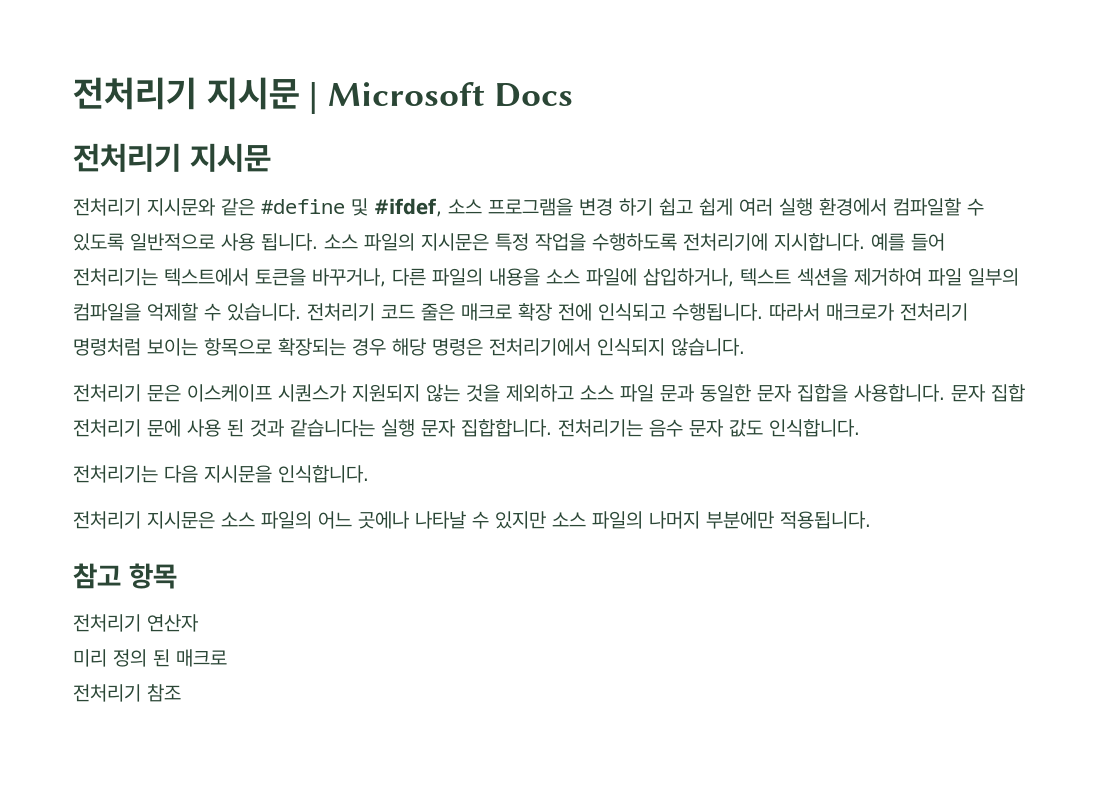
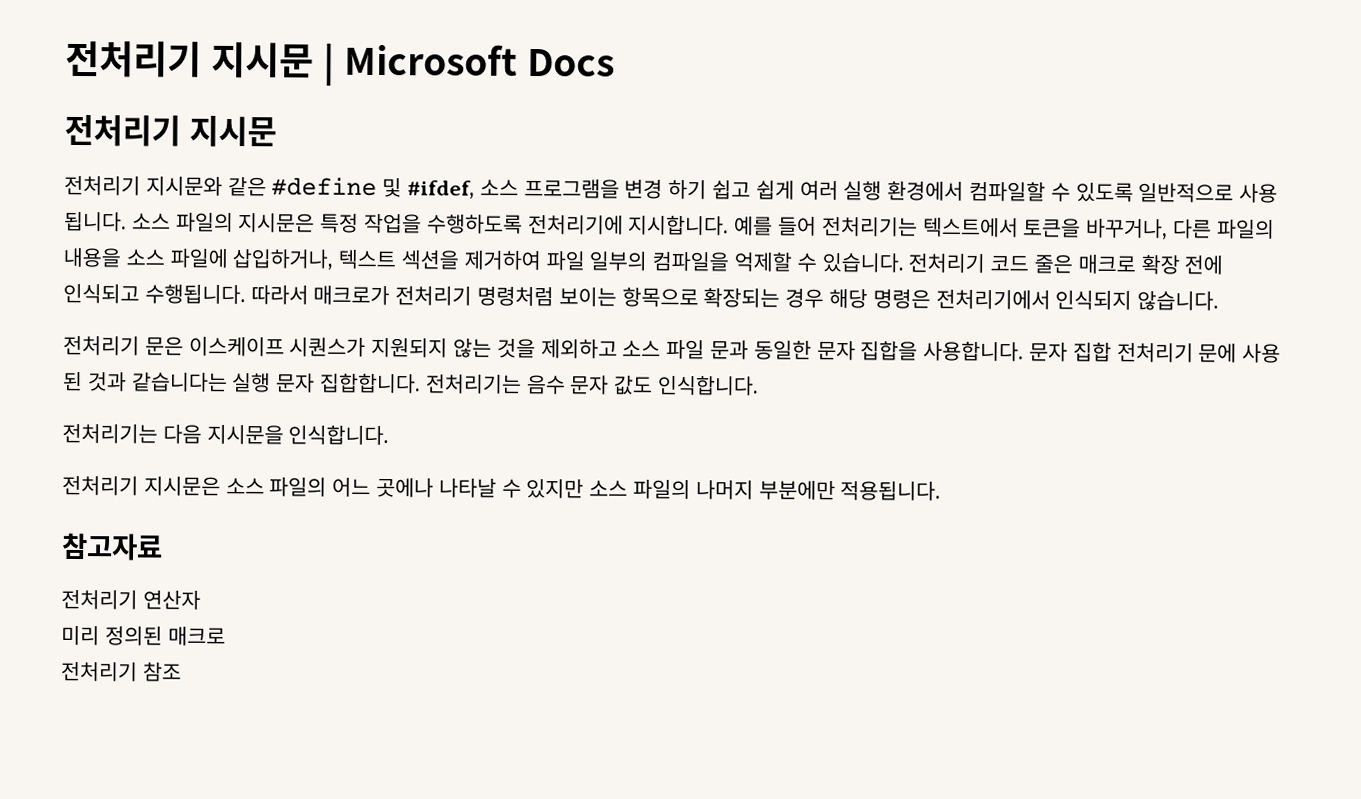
[73,563,177,589] 참고 항목 -> [61,532,163,561] 참고자료
[113,649,170,667] 정의 된 -> [104,626,163,646] 정의된

